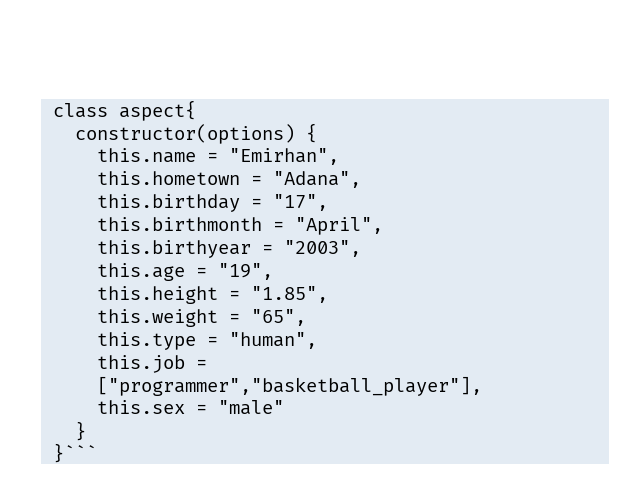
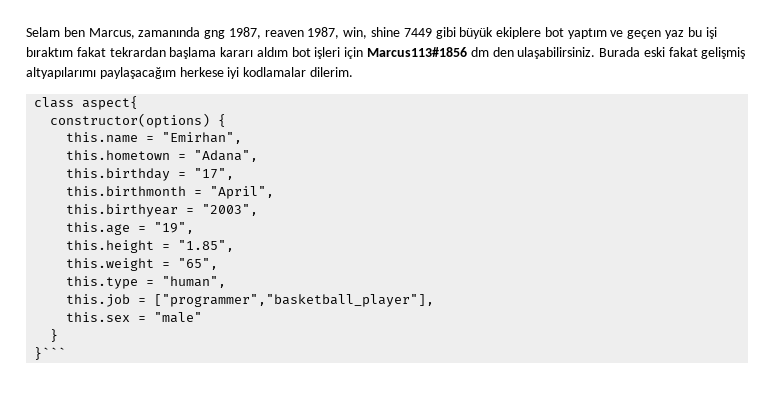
(53, 110) none -> [26,27,717,39] [26,47,746,59] [26,67,353,79] Selam ben Marcus, zamanında gng 1987, reaven 1987, win, shine 7449 gibi büyük ekiplere bot yaptım ve geçen yaz bu işi bıraktım fakat tekrardan başlama kararı aldım bot işleri için Marcus113#1856 dm den ulaşabilirsiniz. Burada eski fakat gelişmiş altyapılarımı paylaşacağım herkese iyi kodlamalar dilerim. //

